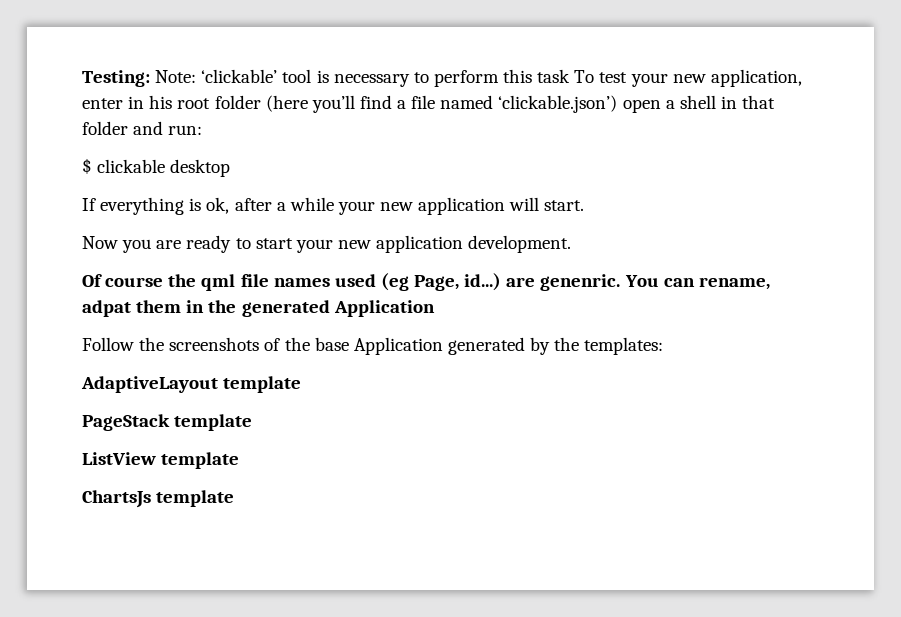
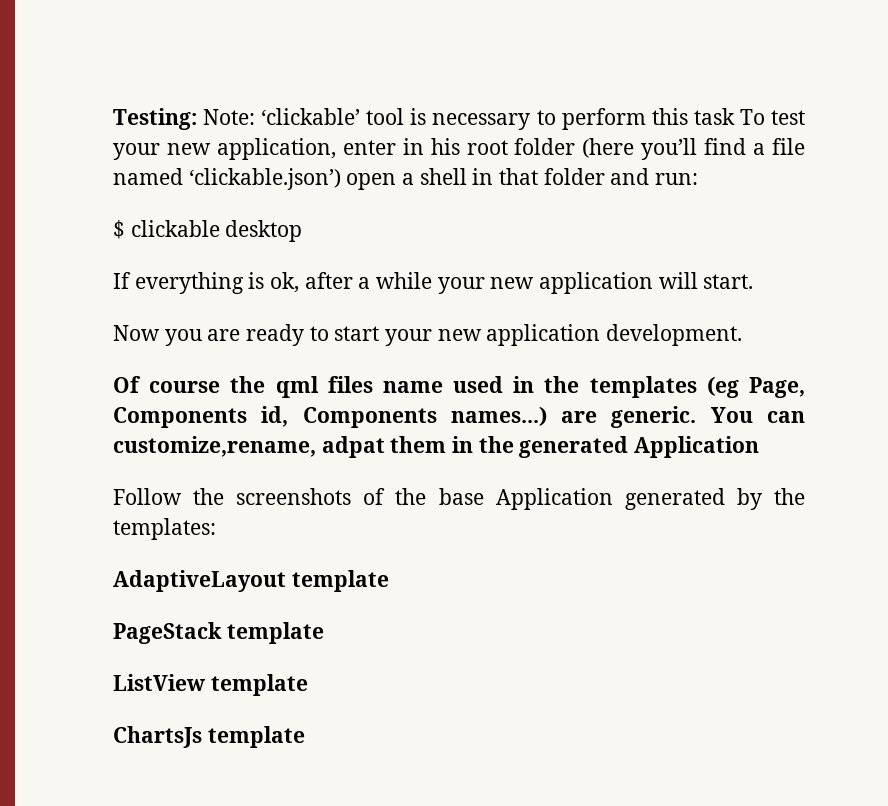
[240,273,621,291] file names used (eg Page, id...) are genenric. -> [327,376,805,398] [113,406,697,428] files name used in the templates (eg Page, Components id, Components names...) are generic.
[698,277,770,290] rename, -> [113,436,316,457] customize,rename,

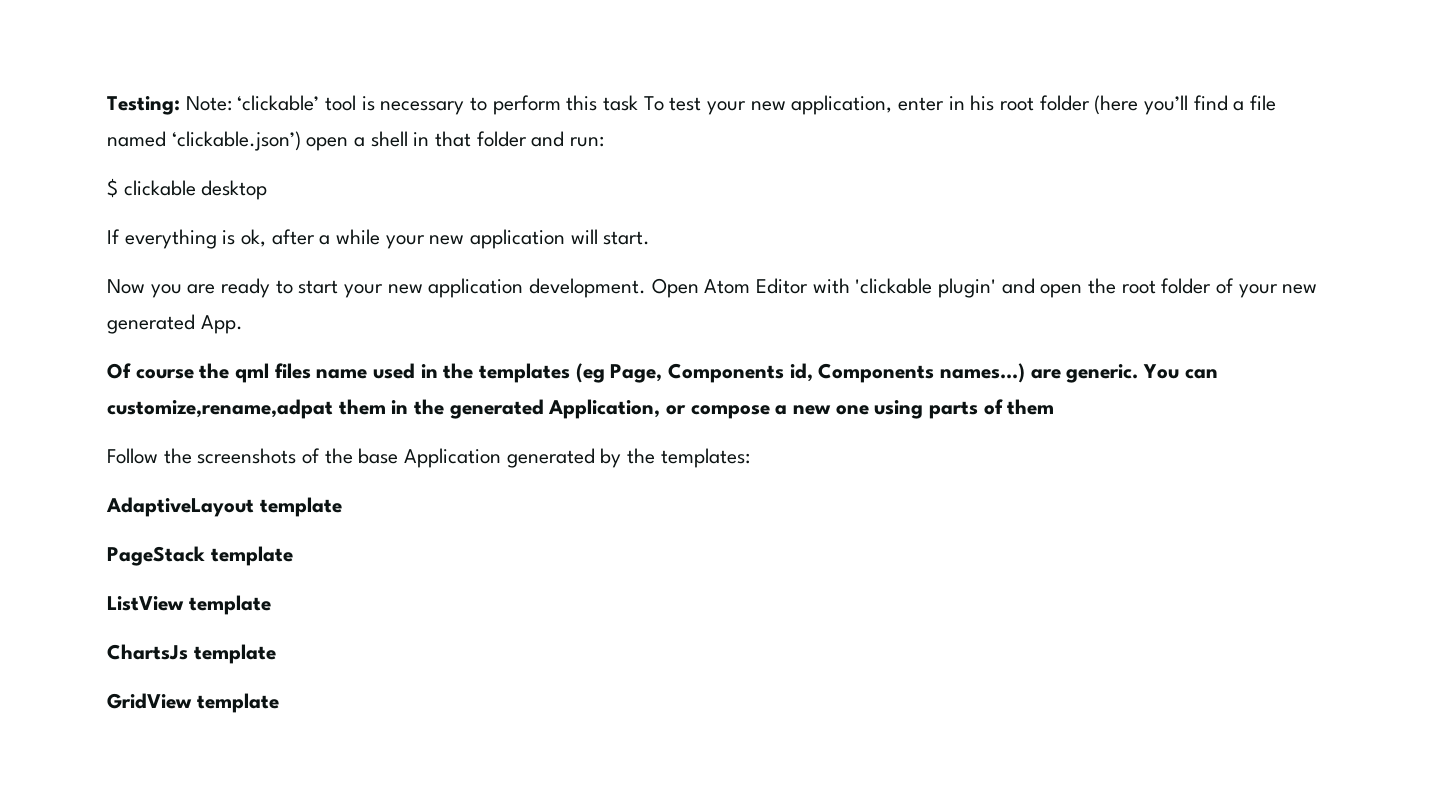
(743, 335) none -> [651,278,1318,298] [107,314,243,334] Open Atom Editor with 'clickable plugin' and open the root folder of your new generated App.
[113,436,385,458] customize,rename, adpat -> [107,399,333,419] customize,rename,adpat
[634,436,760,458] Application -> [548,399,1055,419] Application, or compose a new one using parts of them
(305, 737) none -> [107,693,279,713] // GridView template

